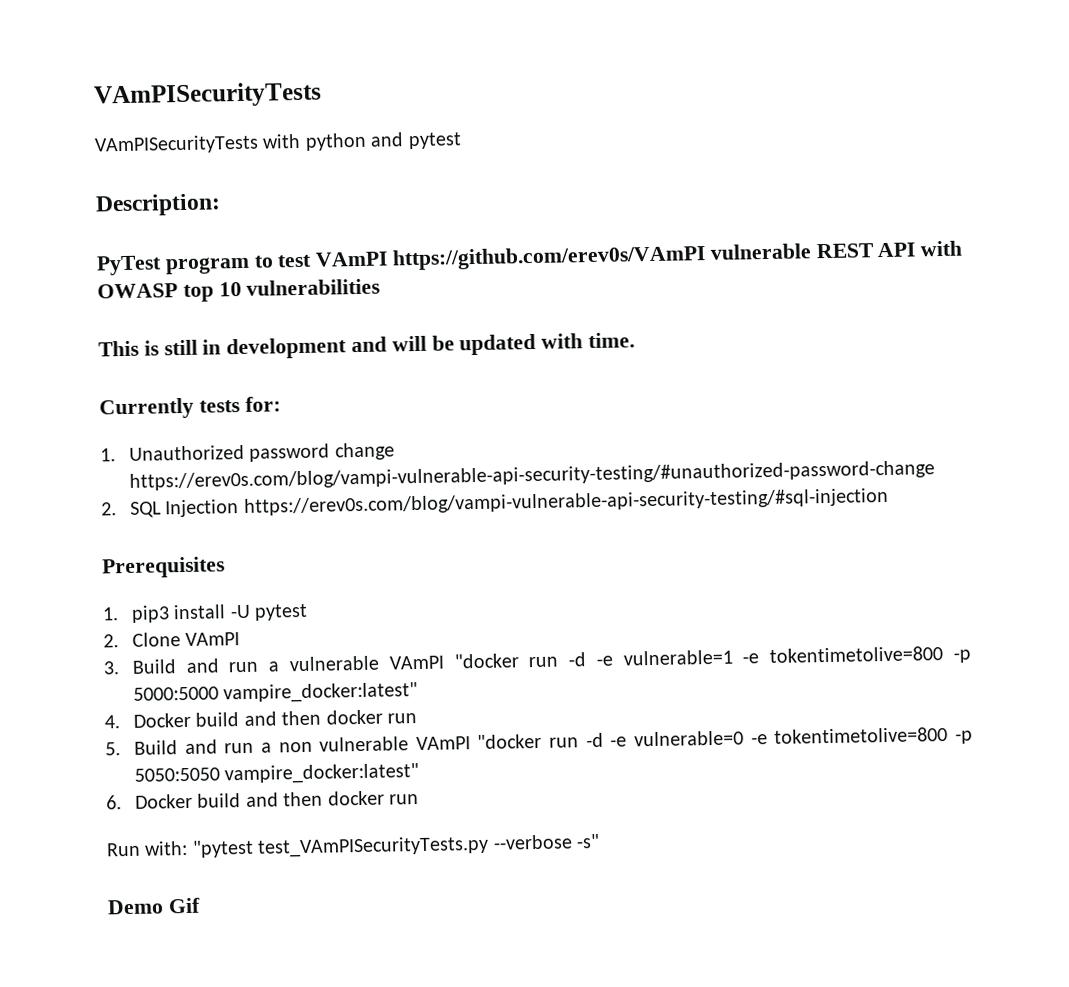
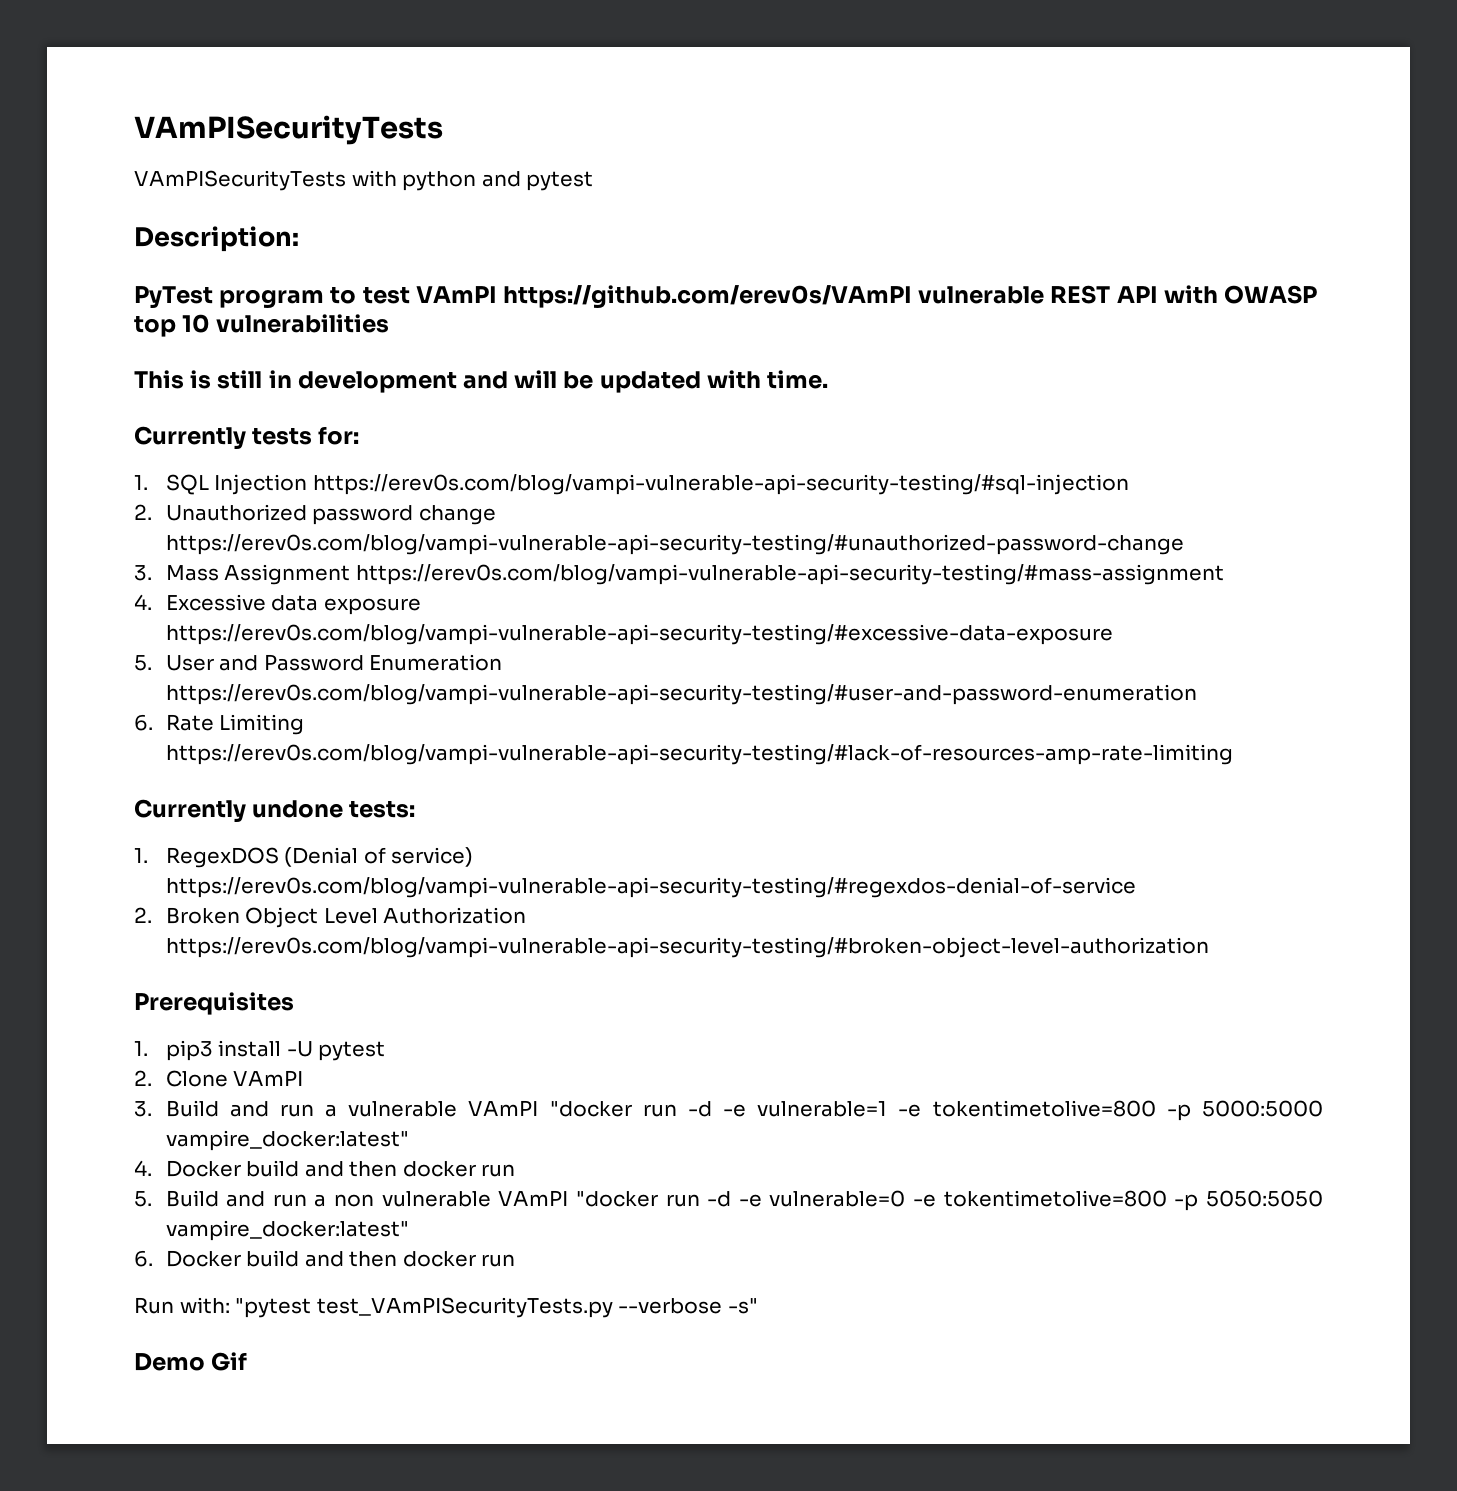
(116, 455) none -> [165,474,1129,495] [134,504,152,520] SQL Injection https://erev0s.com/blog/vampi-vulnerable-api-security-testing/#sql-injection // 2.
[101,487,889,518] 2. SQL Injection https://erev0s.com/blog/vampi-vulnerable-api-security-testing/#sql-injection -> [134,564,1224,585] [134,594,421,615] [165,624,1113,645] [134,654,503,671] [165,684,1197,705] [134,714,305,735] [165,744,1233,765] [134,799,416,822] [134,847,474,868] [165,877,1136,898] [134,907,527,928] [165,937,1209,958] 3. Mass Assignment https://erev0s.com/blog/vampi-vulnerable-api-security-testing/#mass-assignment // 4. Excessive data exposure https://erev0s.com/blog/vampi-vulnerable-api-security-testing/#excessive-data-exposure // 5. User and Password Enumeration https://erev0s.com/blog/vampi-vulnerable-api-security-testing/#user-and-password-enumeration // 6. Rate Limiting https://erev0s.com/blog/vampi-vulnerable-api-security-testing/#lack-of-resources-amp-rate-limiting // Currently undone tests: // 1. RegexDOS (Denial of service) https://erev0s.com/blog/vampi-vulnerable-api-security-testing/#regexdos-denial-of-service // 2. Broken Object Level Authorization https://erev0s.com/blog/vampi-vulnerable-api-security-testing/#broken-object-level-authorization

